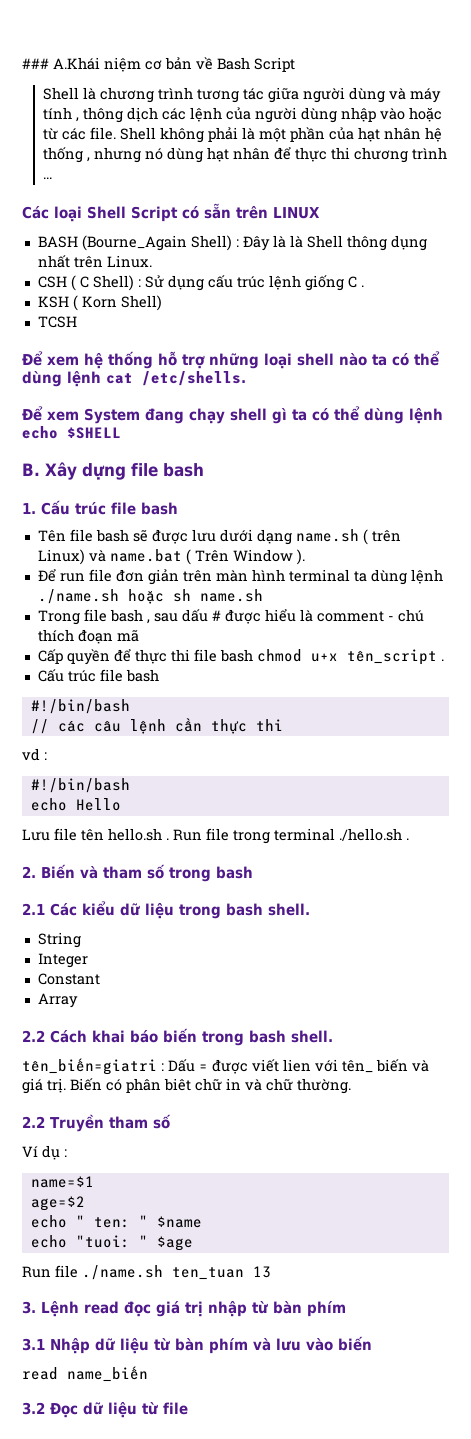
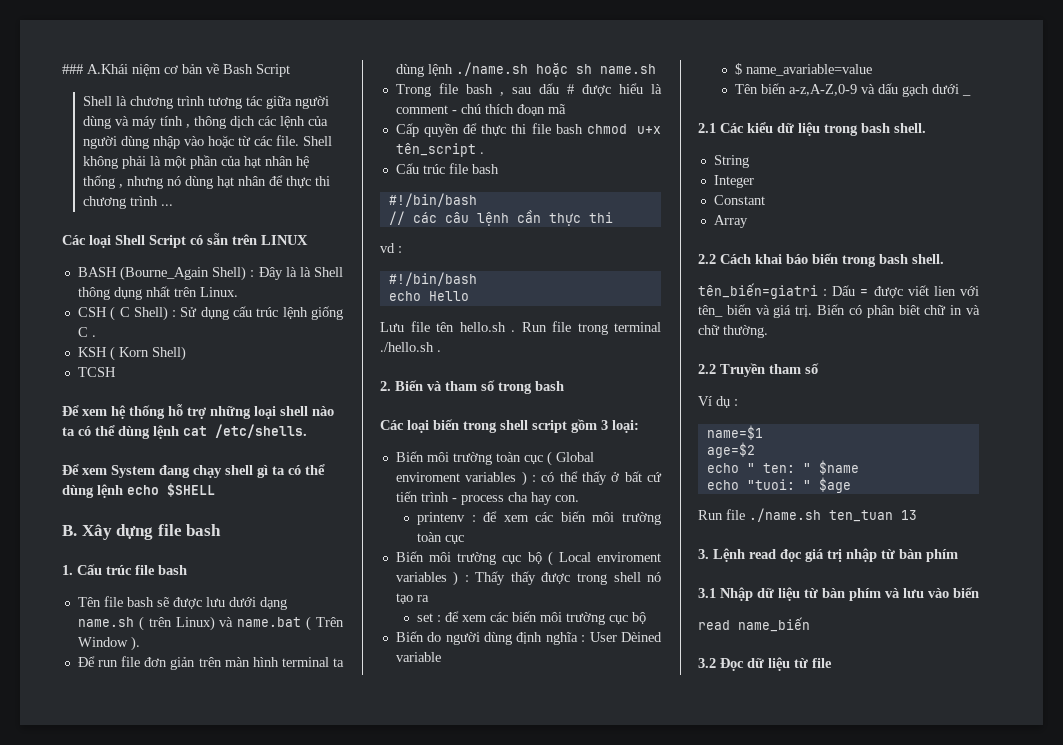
(253, 872) none -> [380,419,639,433] [395,451,594,466] [395,471,663,486] [395,491,579,505] [416,511,661,525] [416,532,464,544] [395,551,661,566] [395,571,661,586] [395,593,429,604] [416,611,646,625] [395,631,662,645] [395,652,441,662] [734,63,872,76] [734,83,959,97] [961,94,971,96] // Các loại biến trong shell script gồm 3 loại: // Biến môi trường toàn cục ( Global enviroment variables ) : có thể thấy ở bất cứ tiến trình - process cha hay con. // printenv : để xem các biến môi trường toàn cục // Biến môi trường cục bộ ( Local enviroment variables ) : Thấy thấy được trong shell nó tạo ra // set : để xem các biến môi trường cục bộ // Biến do người dùng định nghĩa : User Dèined variable // $ name_avariable=value // Tên biến a-z,A-Z,0-9 và dấu gạch dưới _

